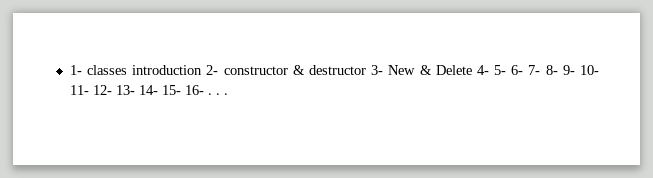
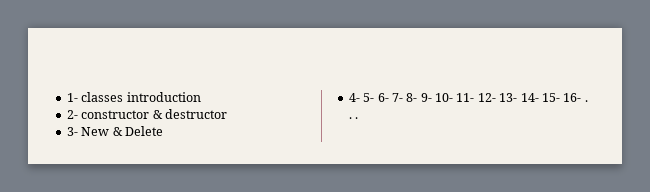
(203, 70) none -> (201, 97) //
(367, 70) none -> (227, 114) //
(472, 70) none -> (163, 131) //

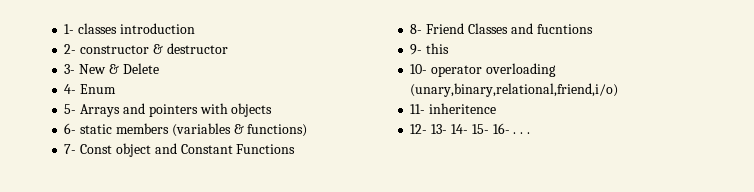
[363,93,475,102] 5- 6- 7- 8- 9- 10- 11- -> [80,84,117,94] [64,103,273,117] [64,123,308,137] [64,143,296,157] [410,23,593,34] [410,43,450,55] [410,63,556,77] [410,83,619,97] [410,103,497,114] Enum // 5- Arrays and pointers with objects // 6- static members (variables & functions) // 7- Const object and Constant Functions // 8- Friend Classes and fucntions // 9- this // 10- operator overloading (unary,binary,relational,friend,i/o) // 11- inheritence //

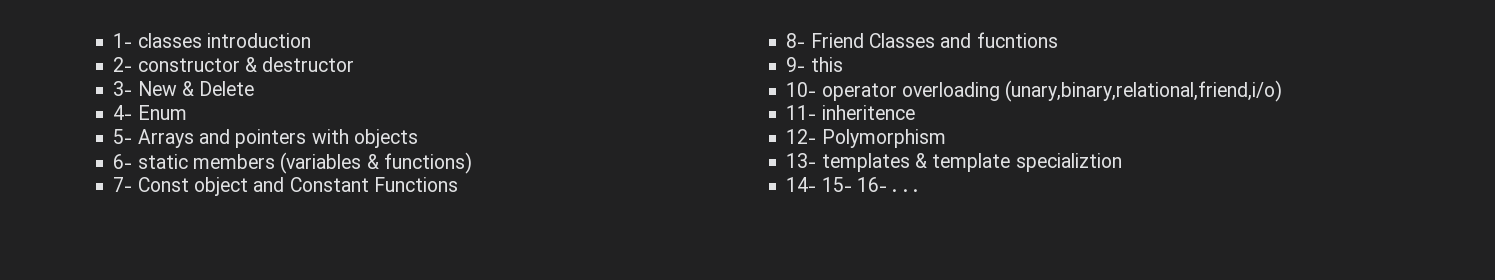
[431,124,448,134] 13- -> [821,129,946,148] [786,153,1122,172] Polymorphism // 13- templates & template specializtion //

